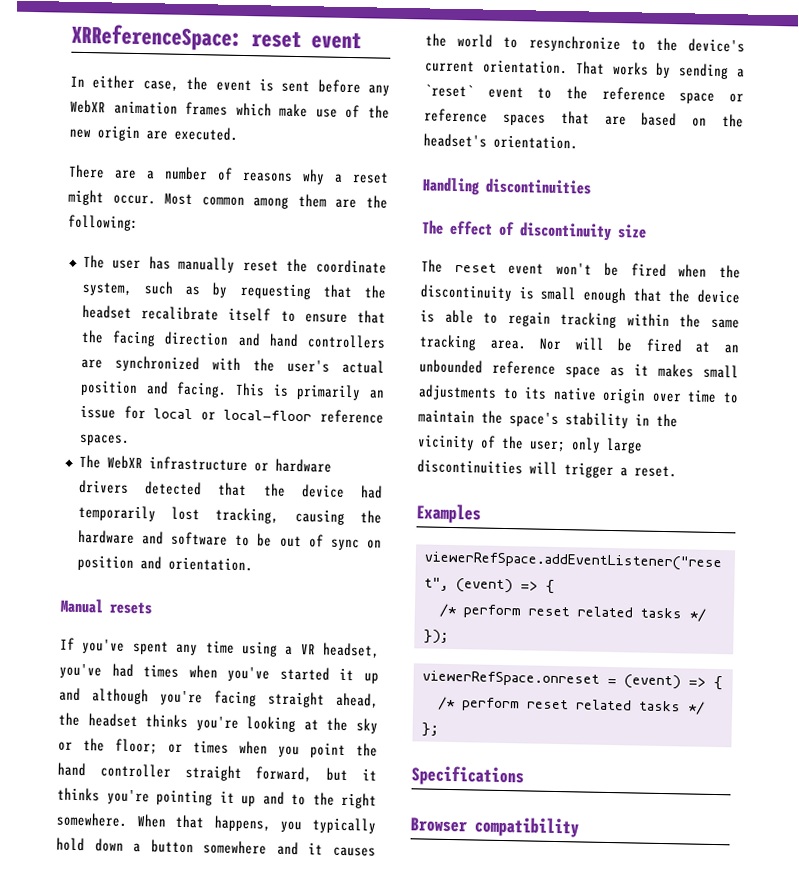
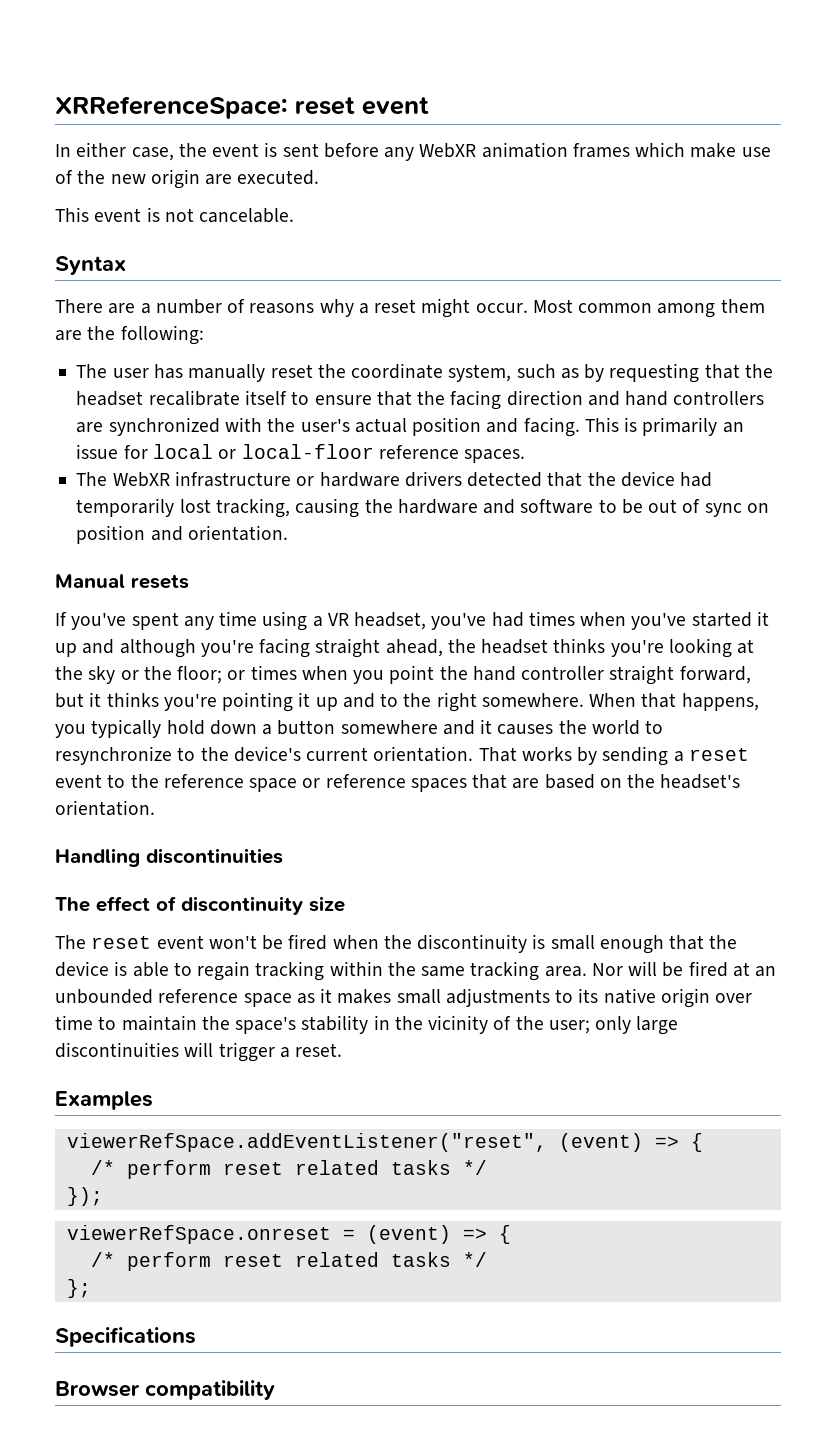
(238, 133) none -> [55,207,295,223] [55,256,126,275] // This event is not cancelable. // Syntax
[424,84,474,98] `reset` -> [688,748,749,761] reset

